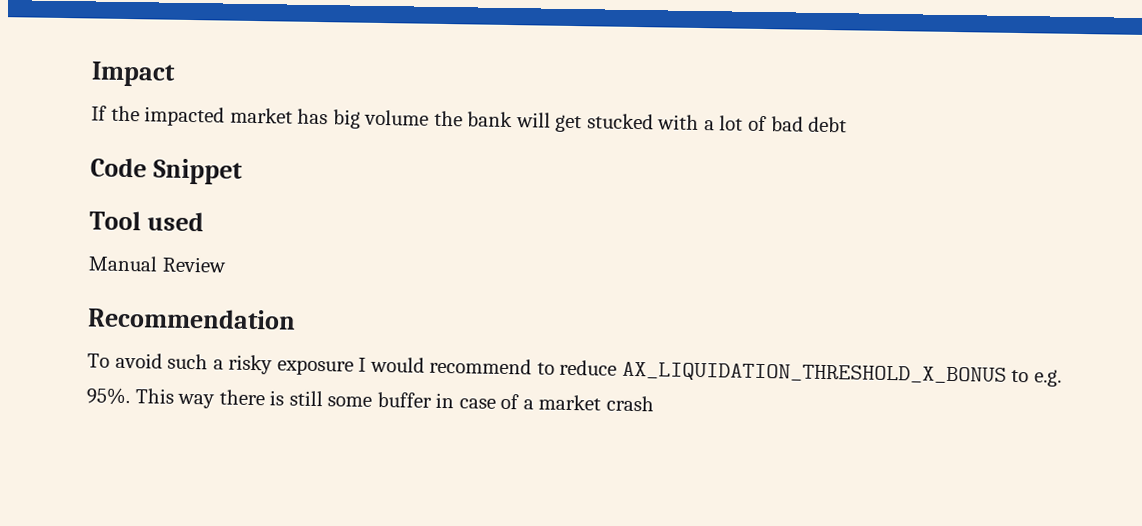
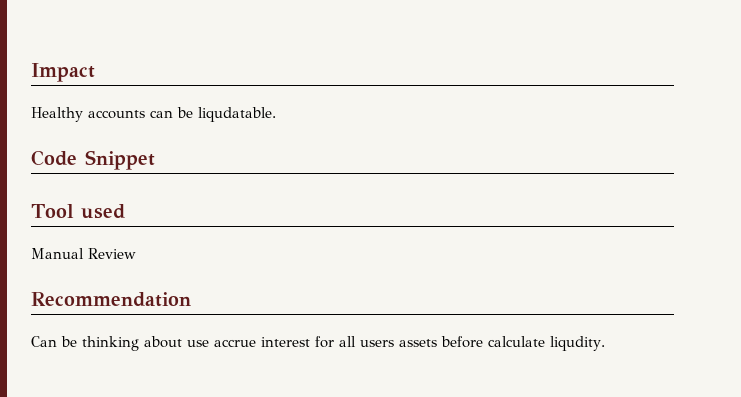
[91,105,848,133] If the impacted market has big volume the bank will get stucked with a lot of bad debt -> [31,107,276,122] Healthy accounts can be liqudatable.
[87,352,1062,387] [86,387,654,412] To avoid such a risky exposure I would recommend to reduce AX_LIQUIDATION_THRESHOLD_X_BONUS to e.g. 95%. This way there is still some buffer in case of a market crash -> [31,336,605,351] Can be thinking about use accrue interest for all users assets before calculate liqudity.

